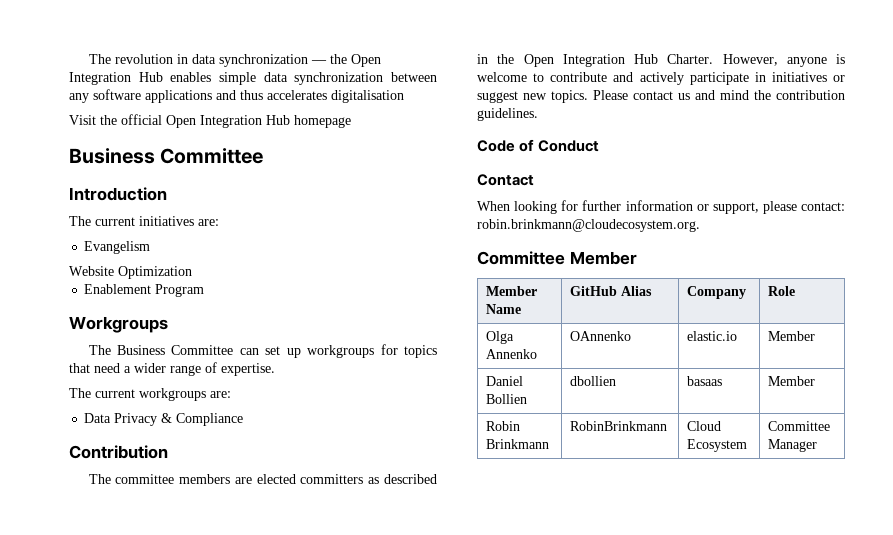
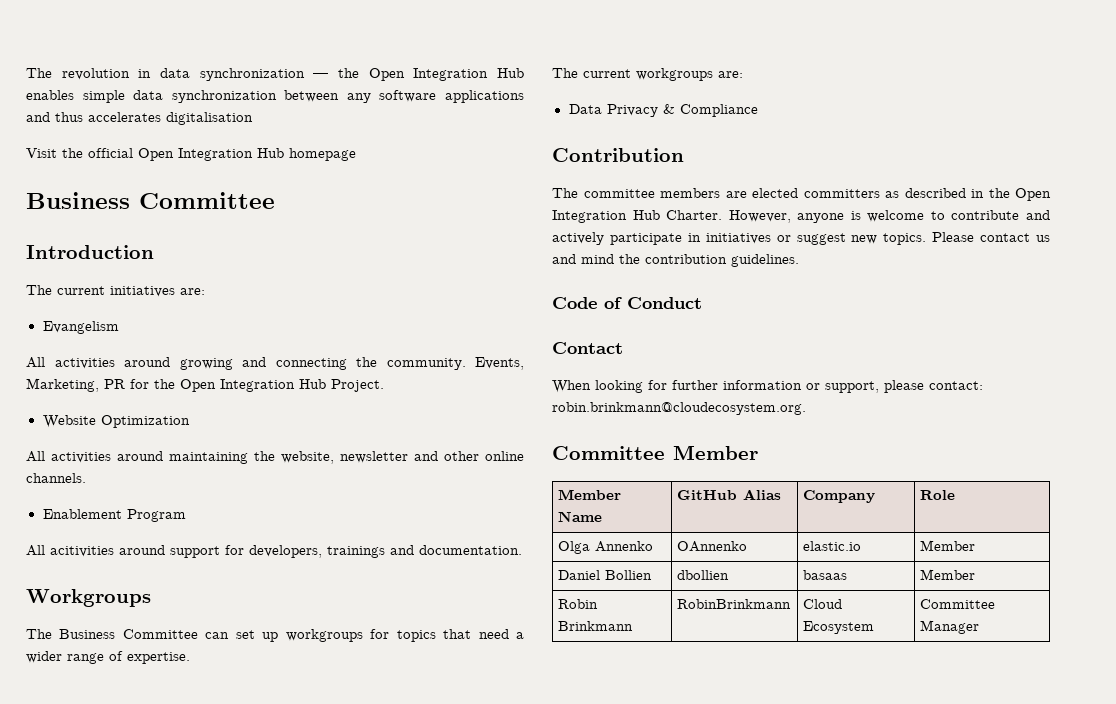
[69,266,192,279] [84,284,205,297] Website Optimization // Enablement Program -> [26,357,524,370] [26,378,384,392] [42,415,190,428] [26,451,524,464] [26,473,86,483] [42,509,186,522] [26,545,522,558] All activities around growing and connecting the community. Events, Marketing, PR for the Open Integration Hub Project. // Website Optimization // All activities around maintaining the website, newsletter and other online channels. // Enablement Program // All acitivities around support for developers, trainings and documentation.

